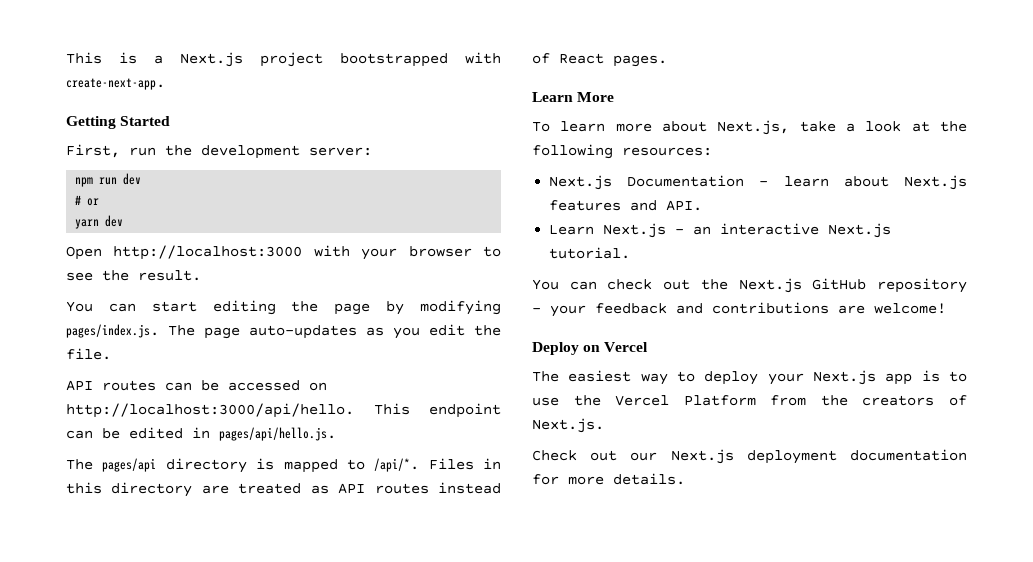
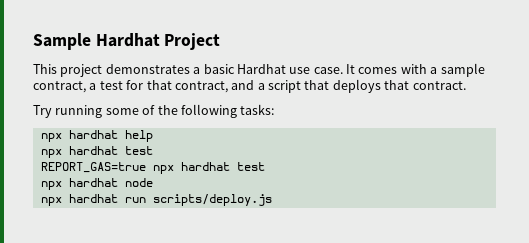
[66,52,501,67] [66,78,165,90] [66,116,171,129] [66,144,372,159] [75,173,142,187] [75,195,100,206] [75,215,124,229] [66,245,501,260] [66,270,201,281] [66,300,501,315] [66,324,501,339] [66,348,111,360] [66,380,327,391] [66,403,501,418] [66,427,336,441] [66,458,501,473] [66,482,501,497] [532,53,667,67] [532,92,615,102] [532,120,967,135] [532,144,712,159] [549,175,967,190] [549,200,703,211] [549,223,892,238] [549,247,631,259] [532,278,967,293] [532,302,946,317] [532,342,649,355] [532,370,967,385] [532,395,967,406] [532,418,604,433] [532,449,967,464] [532,473,685,485] This is a Next.js project bootstrapped with create-next-app. // Getting Started // First, run the development server: // npm run dev // # or // yarn dev // Open http://localhost:3000 with your browser to see the result. // You can start editing the page by modifying pages/index.js. The page auto-updates as you edit the file. // API routes can be accessed on http://localhost:3000/api/hello. This endpoint can be edited in pages/api/hello.js. // The pages/api directory is mapped to /api/*. Files in this directory are treated as API routes instead of React pages. // Learn More // To learn more about Next.js, take a look at the following resources: // Next.js Documentation - learn about Next.js features and API. // Learn Next.js - an interactive Next.js tutorial. // You can check out the Next.js GitHub repository - your feedback and contributions are welcome! // Deploy on Vercel // The easiest way to deploy your Next.js app is to use the Vercel Platform from the creators of Next.js. // Check out our Next.js deployment documentation for more details. -> [33,33,221,50] [33,63,485,77] [33,79,466,93] [33,104,275,118] [40,130,153,142] [40,146,153,158] [40,162,265,174] [40,178,153,190] [40,194,272,206] Sample Hardhat Project // This project demonstrates a basic Hardhat use case. It comes with a sample contract, a test for that contract, and a script that deploys that contract. // Try running some of the following tasks: // npx hardhat help // npx hardhat test // REPORT_GAS=true npx hardhat test // npx hardhat node // npx hardhat run scripts/deploy.js

